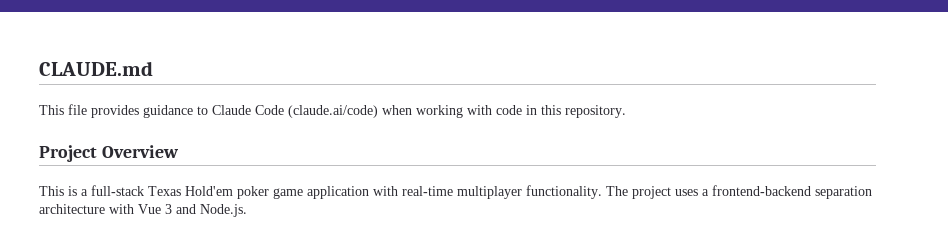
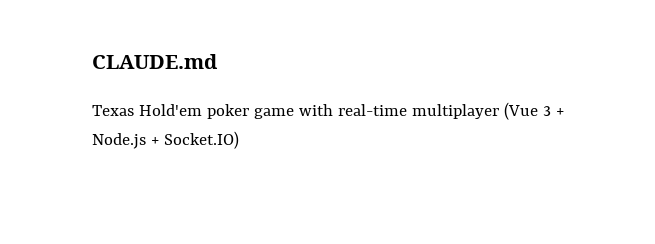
[39,104,626,118] [39,145,179,162] [39,185,144,196] This file provides guidance to Claude Code (claude.ai/code) when working with code in this repository. // Project Overview // This is a full-stack -> (218, 61) none
[307,186,369,199] application -> (294, 113) none
[526,185,872,199] [39,204,247,217] functionality. The project uses a frontend-backend separation architecture with Vue 3 and Node.js. -> [503,102,564,120] [92,131,239,149] (Vue 3 + Node.js + Socket.IO)

